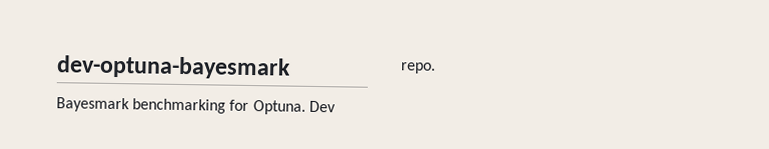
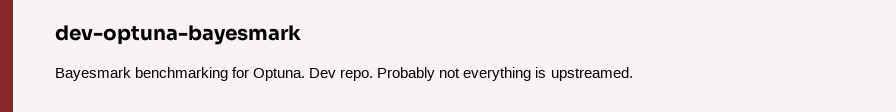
(436, 68) none -> [377,67,633,81] Probably not everything is upstreamed.

